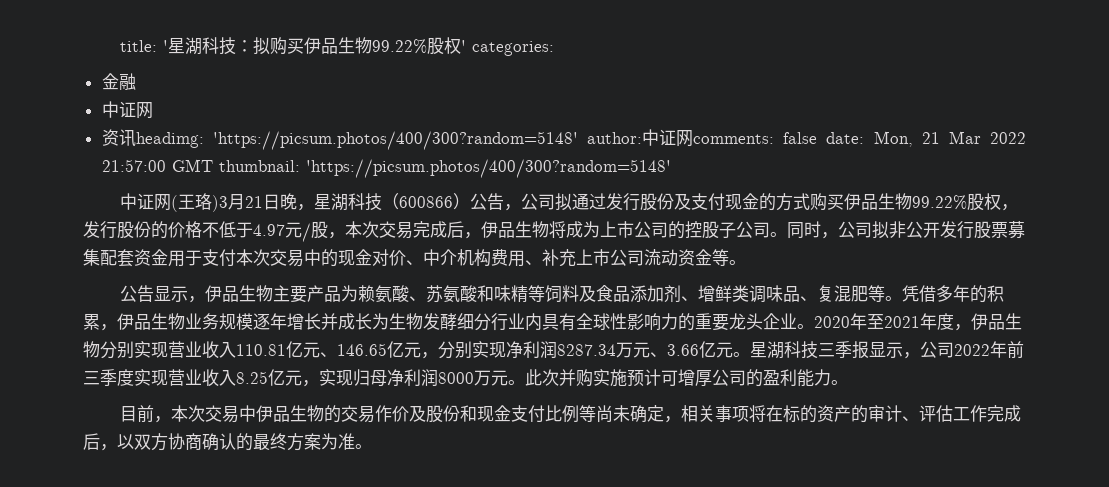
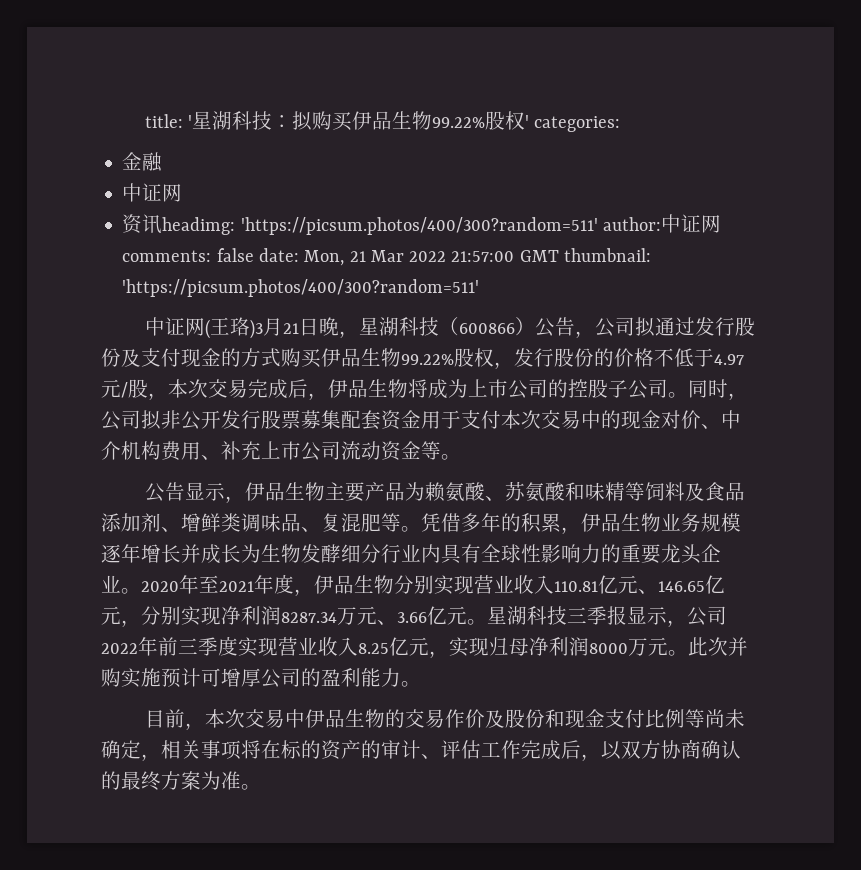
[212,131,578,150] 'https://picsum.photos/400/300?random=5148' -> [240,217,598,235] 'https://picsum.photos/400/300?random=511'
[305,159,671,178] 'https://picsum.photos/400/300?random=5148' -> [122,279,480,297] 'https://picsum.photos/400/300?random=511'

